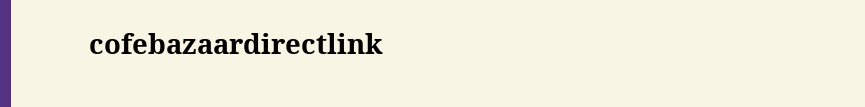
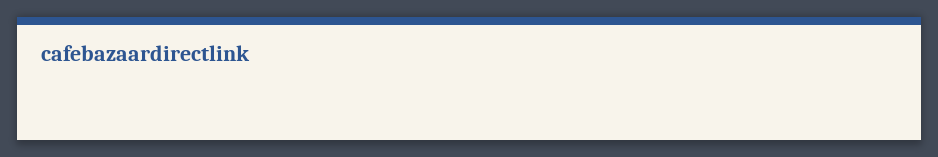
[89,33,383,54] cofebazaardirectlink -> [41,45,250,61] cafebazaardirectlink

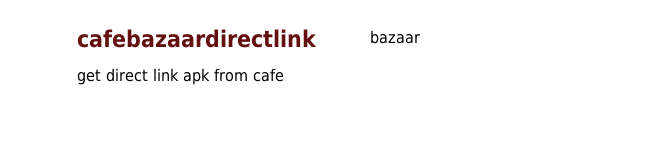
(250, 53) none -> [77,68,284,85] [370,30,420,44] // get direct link apk from cafe bazaar

